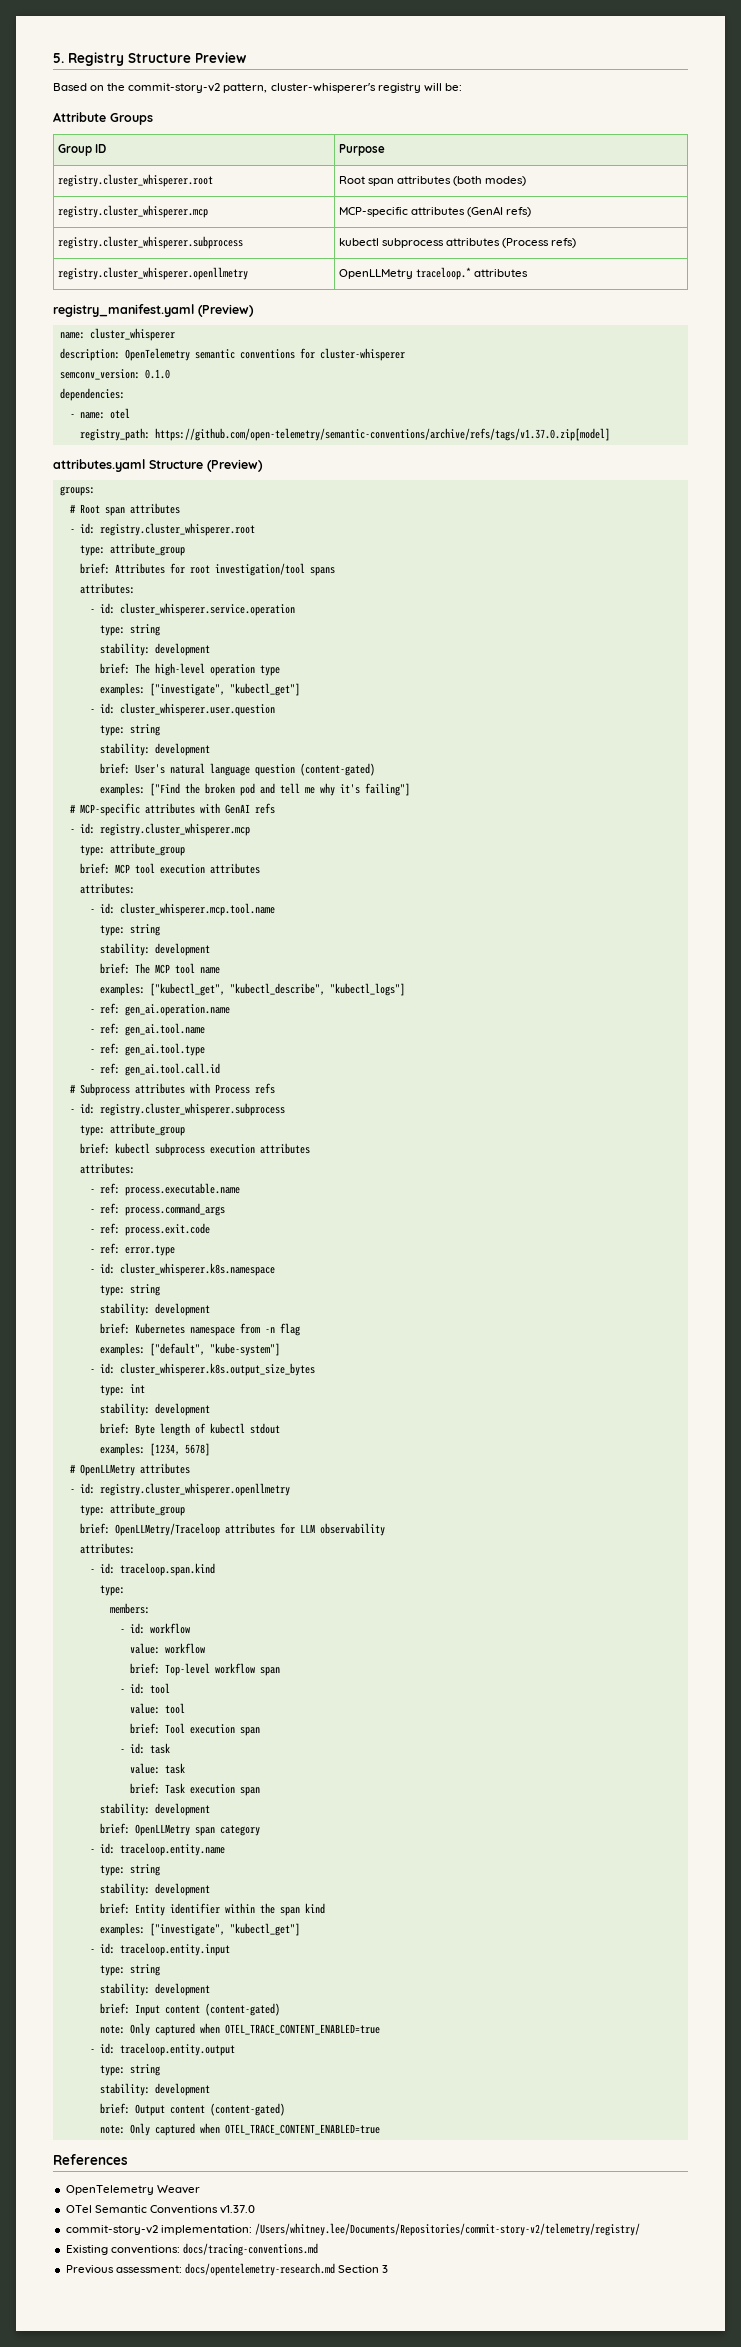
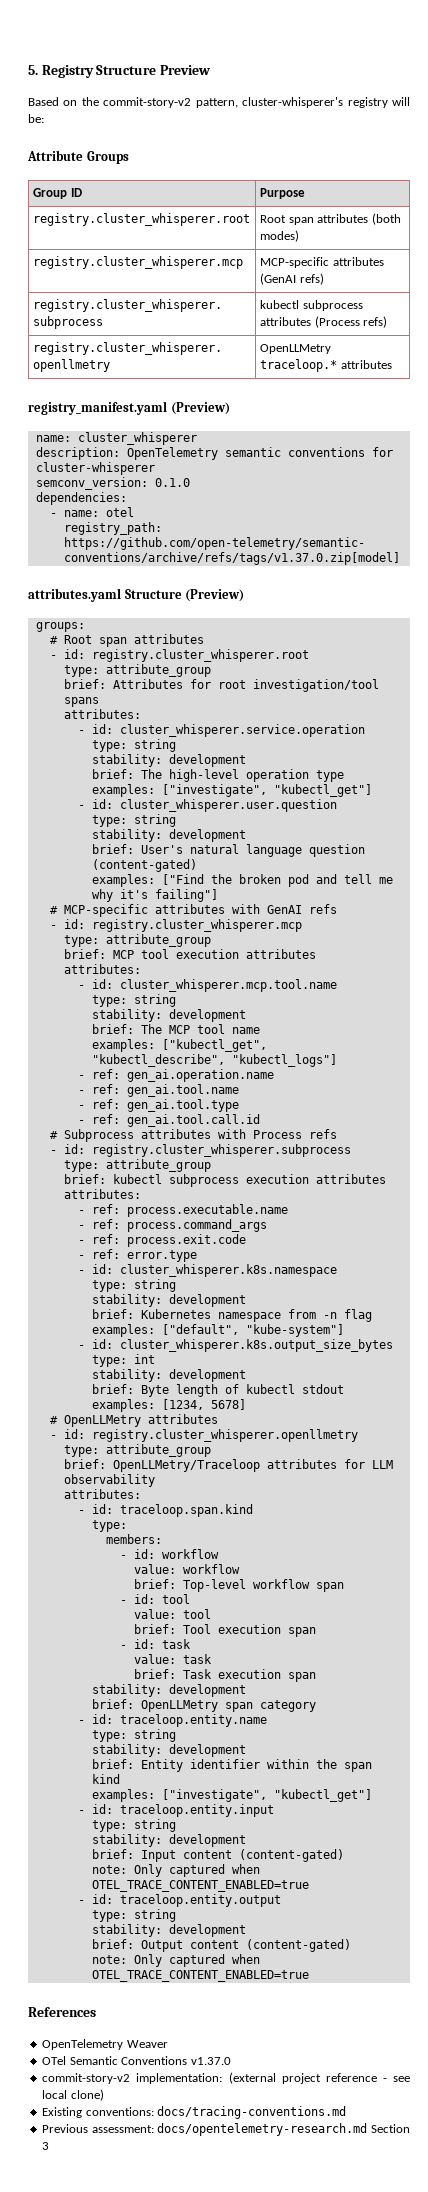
[254,2223,640,2236] /Users/whitney.lee/Documents/Repositories/commit-story-v2/telemetry/registry/ -> [228,2072,410,2084] [42,2089,104,2101] (external project reference - see local clone)

